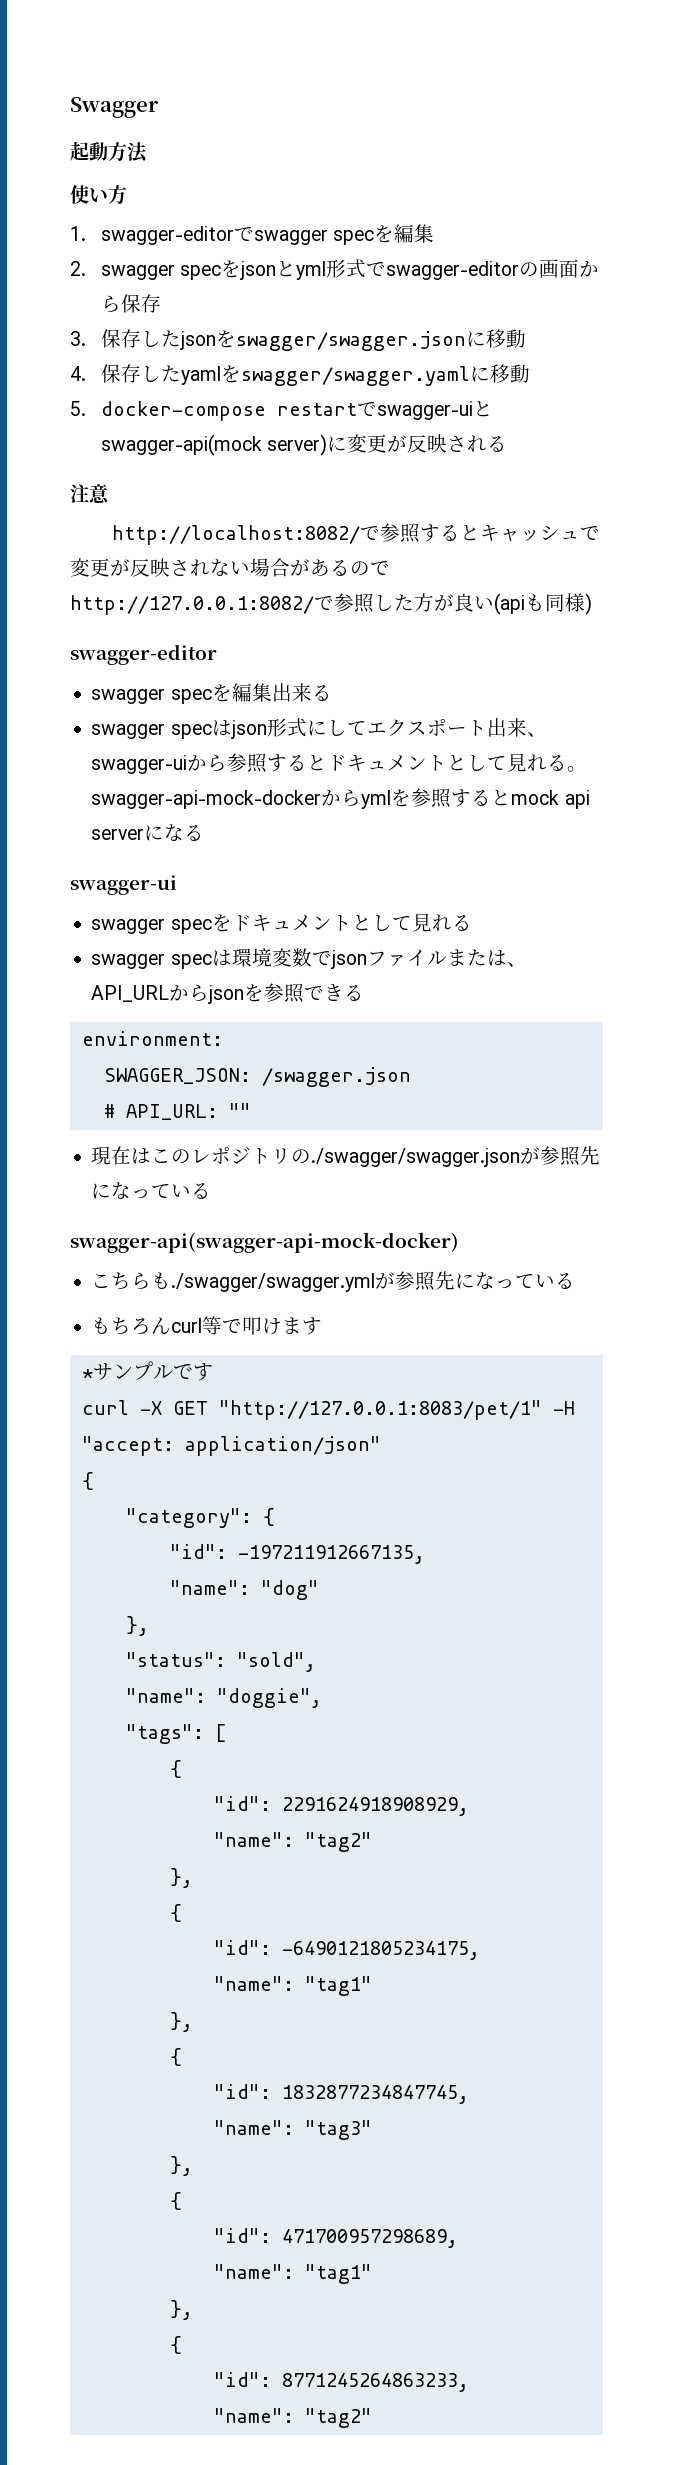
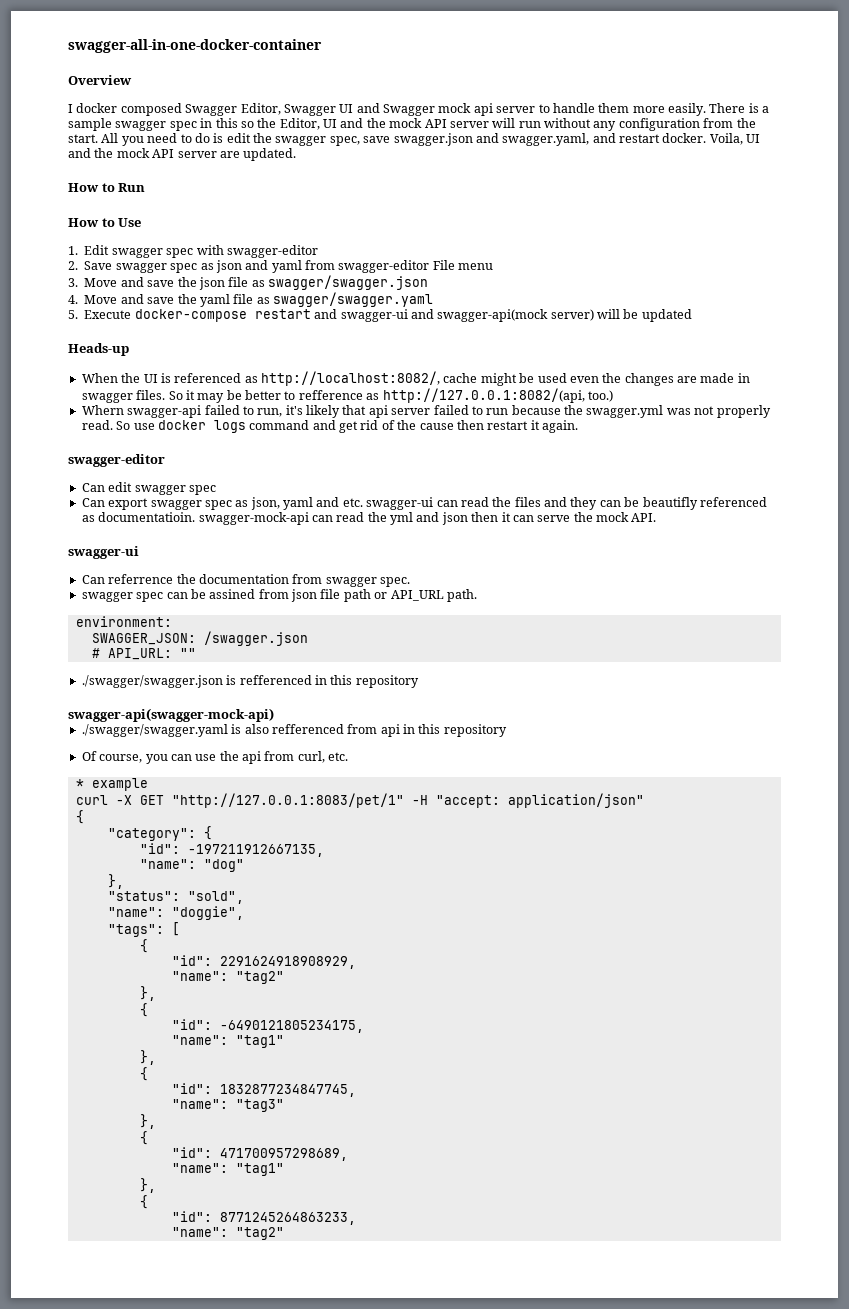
[70,97,159,118] [70,141,148,163] [70,185,127,205] Swagger // 起動方法 // 使い方 -> [68,39,322,53] [68,75,132,85] [68,103,770,116] [68,118,756,131] [68,133,761,146] [68,148,297,161] [68,183,146,192] [68,218,142,227] swagger-all-in-one-docker-container // Overview // I docker composed Swagger Editor, Swagger UI and Swagger mock api server to handle them more easily. There is a sample swagger spec in this so the Editor, UI and the mock API server will run without any configuration from the start. All you need to do is edit the swagger spec, save swagger.json and swagger.yaml, and restart docker. Voila, UI and the mock API server are updated. // How to Run // How to Use
[100,224,435,245] swagger-editorでswagger specを編集 -> [84,245,318,258] Edit swagger spec with swagger-editor
[100,259,600,280] [100,294,161,313] [70,329,236,350] swagger specをjsonとyml形式でswagger-editorの画面から保存 // 3.保存したjsonを -> [84,260,494,273] [68,277,265,290] Save swagger spec as json and yaml from swagger-editor File menu // 3. Move and save the json file as
[465,329,526,348] に移動 -> (429, 282) none
[100,364,241,385] 保存したyamlを -> [84,294,270,307] Move and save the yaml file as
[469,364,530,383] に移動 -> (434, 299) none
(86, 408) none -> [84,310,132,319] Execute
[356,401,493,420] [100,434,508,456] [70,484,109,504] [112,523,601,545] [70,558,390,577] [70,593,592,615] [70,644,217,665] [91,683,332,704] [91,718,547,739] [91,753,588,774] [91,788,590,809] [91,824,205,841] [70,875,177,895] [91,913,472,934] [91,948,527,969] [91,983,365,1004] でswagger-uiとswagger-api(mock server)に変更が反映される // 注意 // http://localhost:8082/で参照するとキャッシュで変更が反映されない場合があるのでhttp://127.0.0.1:8082/で参照した方が良い(apiも同様) // swagger-editor // swagger specを編集出来る // swagger specはjson形式にしてエクスポート出来、swagger-uiから参照するとドキュメントとして見れる。swagger-api-mock-dockerからymlを参照するとmock api serverになる // swagger-ui // swagger specをドキュメントとして見れる // swagger specは環境変数でjsonファイルまたは、API_URLからjsonを参照できる -> [314,309,692,322] [68,343,129,356] [81,371,750,386] [81,388,613,403] [81,405,771,418] [81,420,578,433] [68,454,165,467] [81,482,216,495] [81,497,767,510] [81,512,657,525] [68,546,139,559] [81,574,410,587] [81,589,477,602] and swagger-ui and swagger-api(mock server) will be updated // Heads-up // When the UI is referenced as http://localhost:8082/, cache might be used even the changes are made in swagger files. So it may be better to refference as http://127.0.0.1:8082/(api, too.) // Whern swagger-api failed to run, it's likely that api server failed to run because the swagger.yml was not properly read. So use docker logs command and get rid of the cause then restart it again. // swagger-editor // Can edit swagger spec // Can export swagger spec as json, yaml and etc. swagger-ui can read the files and they can be beautifly referenced as documentatioin. swagger-mock-api can read the yml and json then it can serve the mock API. // swagger-ui // Can referrence the documentation from swagger spec. // swagger spec can be assined from json file path or API_URL path.
[91,1146,601,1167] [91,1182,212,1199] [70,1232,459,1253] [91,1271,576,1292] [91,1316,323,1335] [81,1361,213,1381] 現在はこのレポジトリの./swagger/swagger.jsonが参照先になっている // swagger-api(swagger-api-mock-docker) // こちらも./swagger/swagger.ymlが参照先になっている // もちろんcurl等で叩けます // *サンプルです -> [81,675,419,688] [68,708,274,722] [81,724,507,737] [81,751,349,764] [75,778,148,791] ./swagger/swagger.json is refferenced in this repository // swagger-api(swagger-mock-api) // ./swagger/swagger.yaml is also refferenced from api in this repository // Of course, you can use the api from curl, etc. // * example

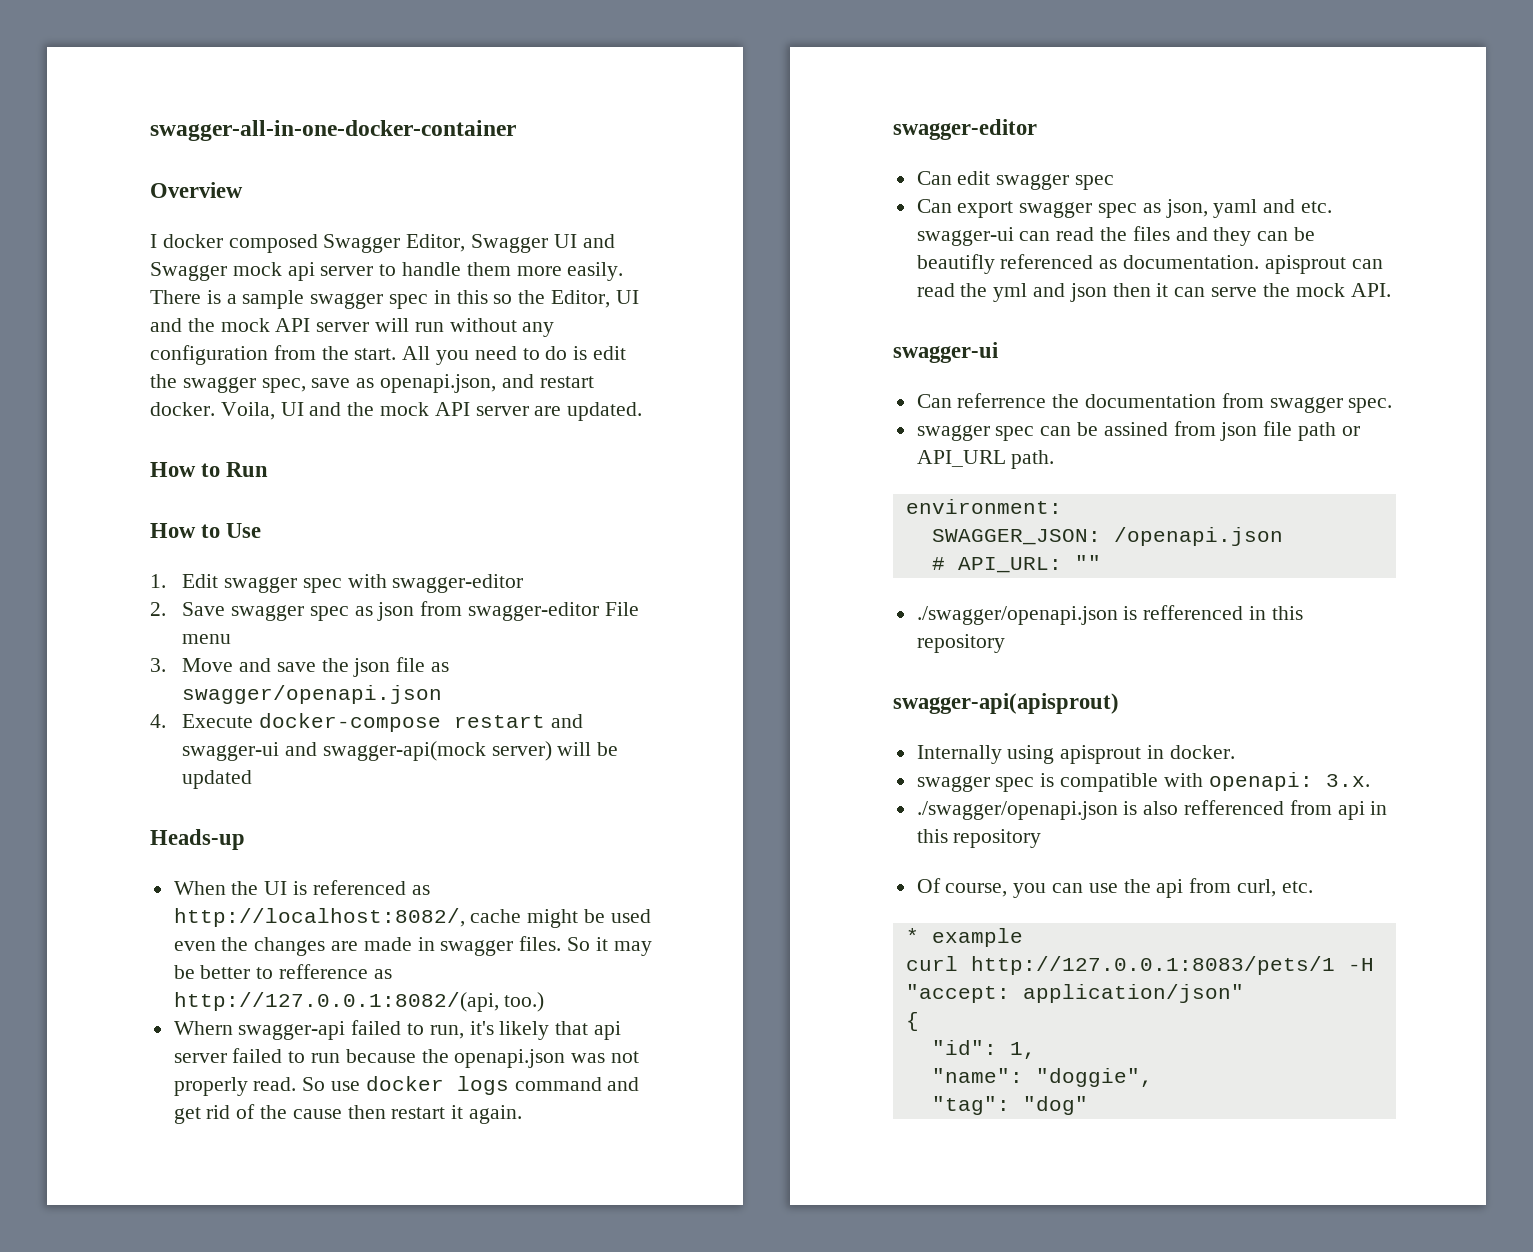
[393,133,590,146] swagger.json and swagger.yaml, -> [356,374,497,393] as openapi.json,
[245,260,302,273] and yaml -> (415, 611) none
[268,275,429,290] [68,292,434,307] [68,310,78,319] swagger/swagger.json // 4. Move and save the yaml file as swagger/swagger.yaml // 5. -> [182,685,443,704] [150,714,166,728] swagger/openapi.json // 4.
[586,405,664,418] swagger.yml -> [454,1049,566,1068] openapi.json
[98,512,309,525] documentatioin. swagger-mock-api -> [1123,255,1346,274] documentation. apisprout
[203,631,308,646] /swagger.json -> [1113,527,1283,546] /openapi.json
[81,675,223,688] ./swagger/swagger.json -> [916,606,1118,625] ./swagger/openapi.json
[68,708,274,722] [81,724,228,737] swagger-api(swagger-mock-api) // ./swagger/swagger.yaml -> [893,693,1119,714] [916,745,1235,764] [916,772,1370,792] [916,801,1118,820] swagger-api(apisprout) // Internally using apisprout in docker. // swagger spec is compatible with openapi: 3.x. // ./swagger/openapi.json
[115,793,404,808] -X GET "http://127.0.0.1:8083/pet/1" -> [970,956,1335,975] http://127.0.0.1:8083/pets/1
[107,826,212,841] [139,843,324,857] [139,859,244,872] [107,874,124,889] [107,891,244,904] [107,906,244,920] [107,922,180,937] [139,939,148,953] [171,955,356,969] [171,971,284,984] [139,986,156,1001] [139,1003,148,1017] [171,1019,364,1033] [171,1035,284,1048] [139,1050,156,1065] [139,1067,148,1081] [171,1083,356,1097] [171,1099,284,1112] [139,1114,156,1129] [139,1131,148,1145] [171,1147,348,1161] [171,1163,284,1176] [139,1178,156,1193] [139,1195,148,1209] [171,1211,356,1225] [171,1227,284,1240] // "category": { // "id": -197211912667135, // "name": "dog" // }, // "status": "sold", // "name": "doggie", // "tags": [ // { // "id": 2291624918908929, // "name": "tag2" // }, // { // "id": -6490121805234175, // "name": "tag1" // }, // { // "id": 1832877234847745, // "name": "tag3" // }, // { // "id": 471700957298689, // "name": "tag1" // }, // { // "id": 8771245264863233, // "name": "tag2" -> [931,1040,1036,1059] [931,1068,1153,1087] [931,1096,1088,1115] // "id": 1, // "name": "doggie", // "tag": "dog"

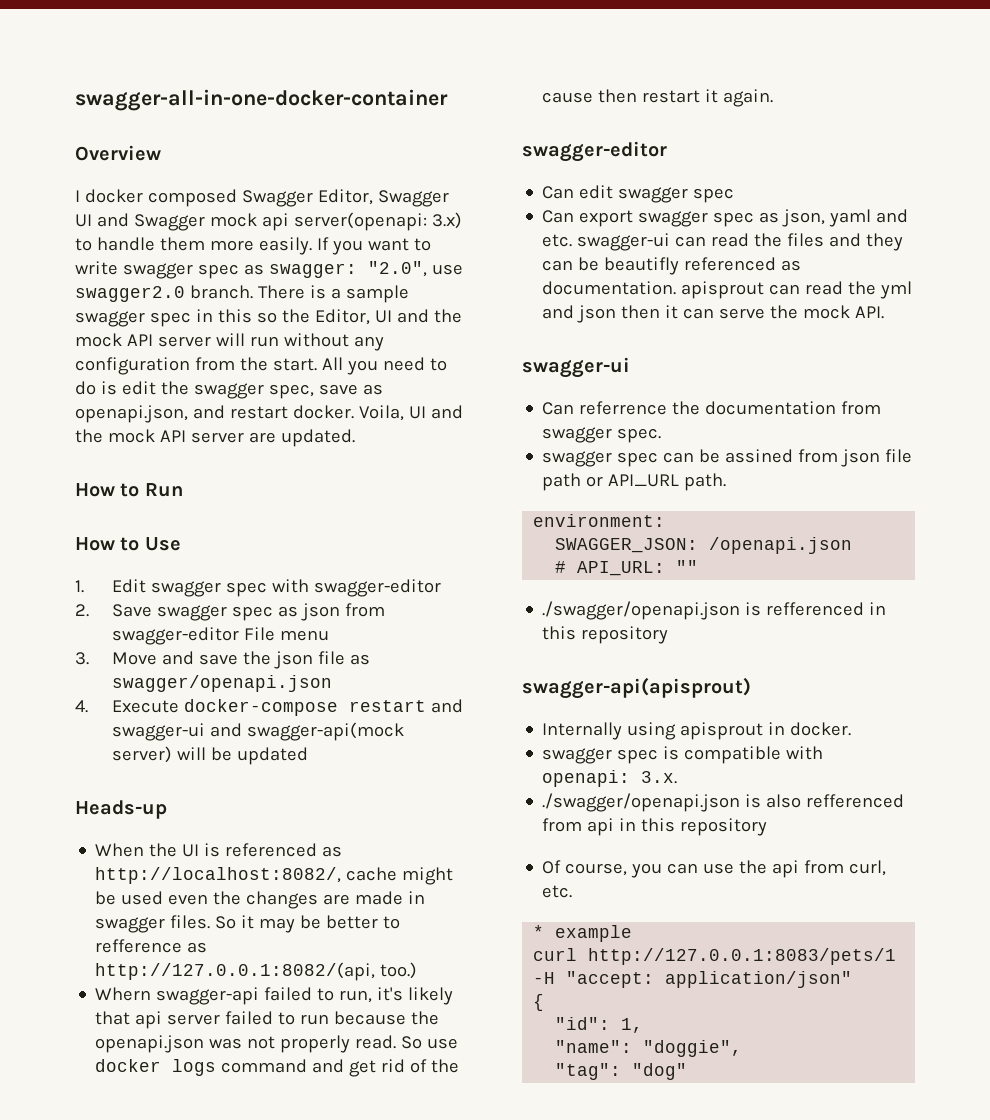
[320,266,374,276] server -> [293,212,462,231] server(openapi: 3.x)
(624, 271) none -> [316,237,431,255] [75,261,463,279] [75,285,253,302] If you want to write swagger spec as swagger: "2.0", use swagger2.0 branch.

